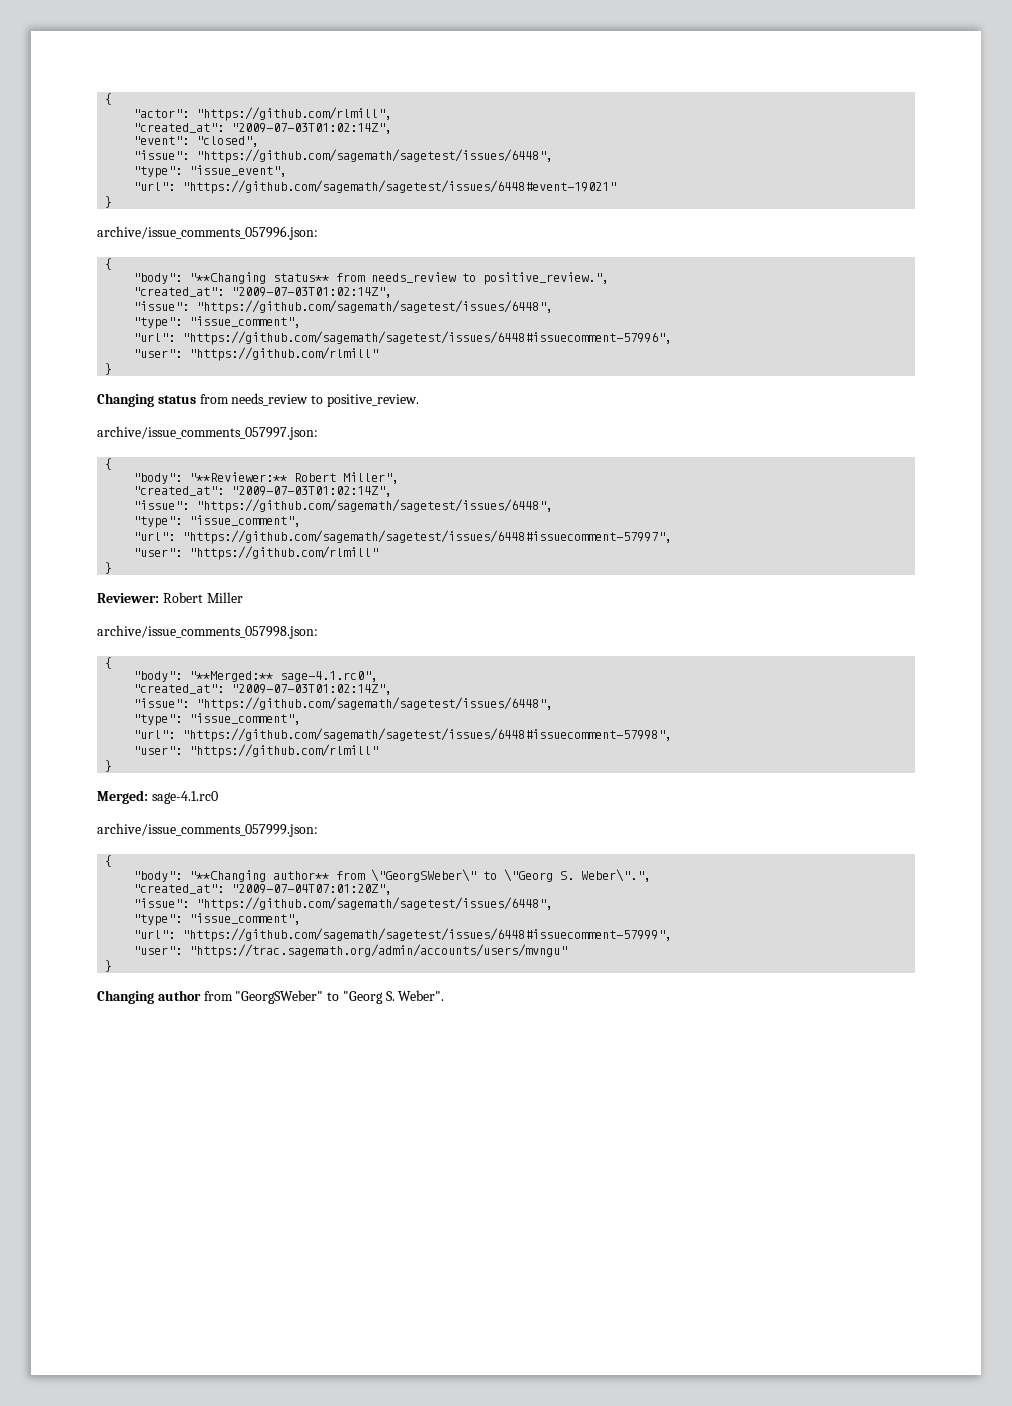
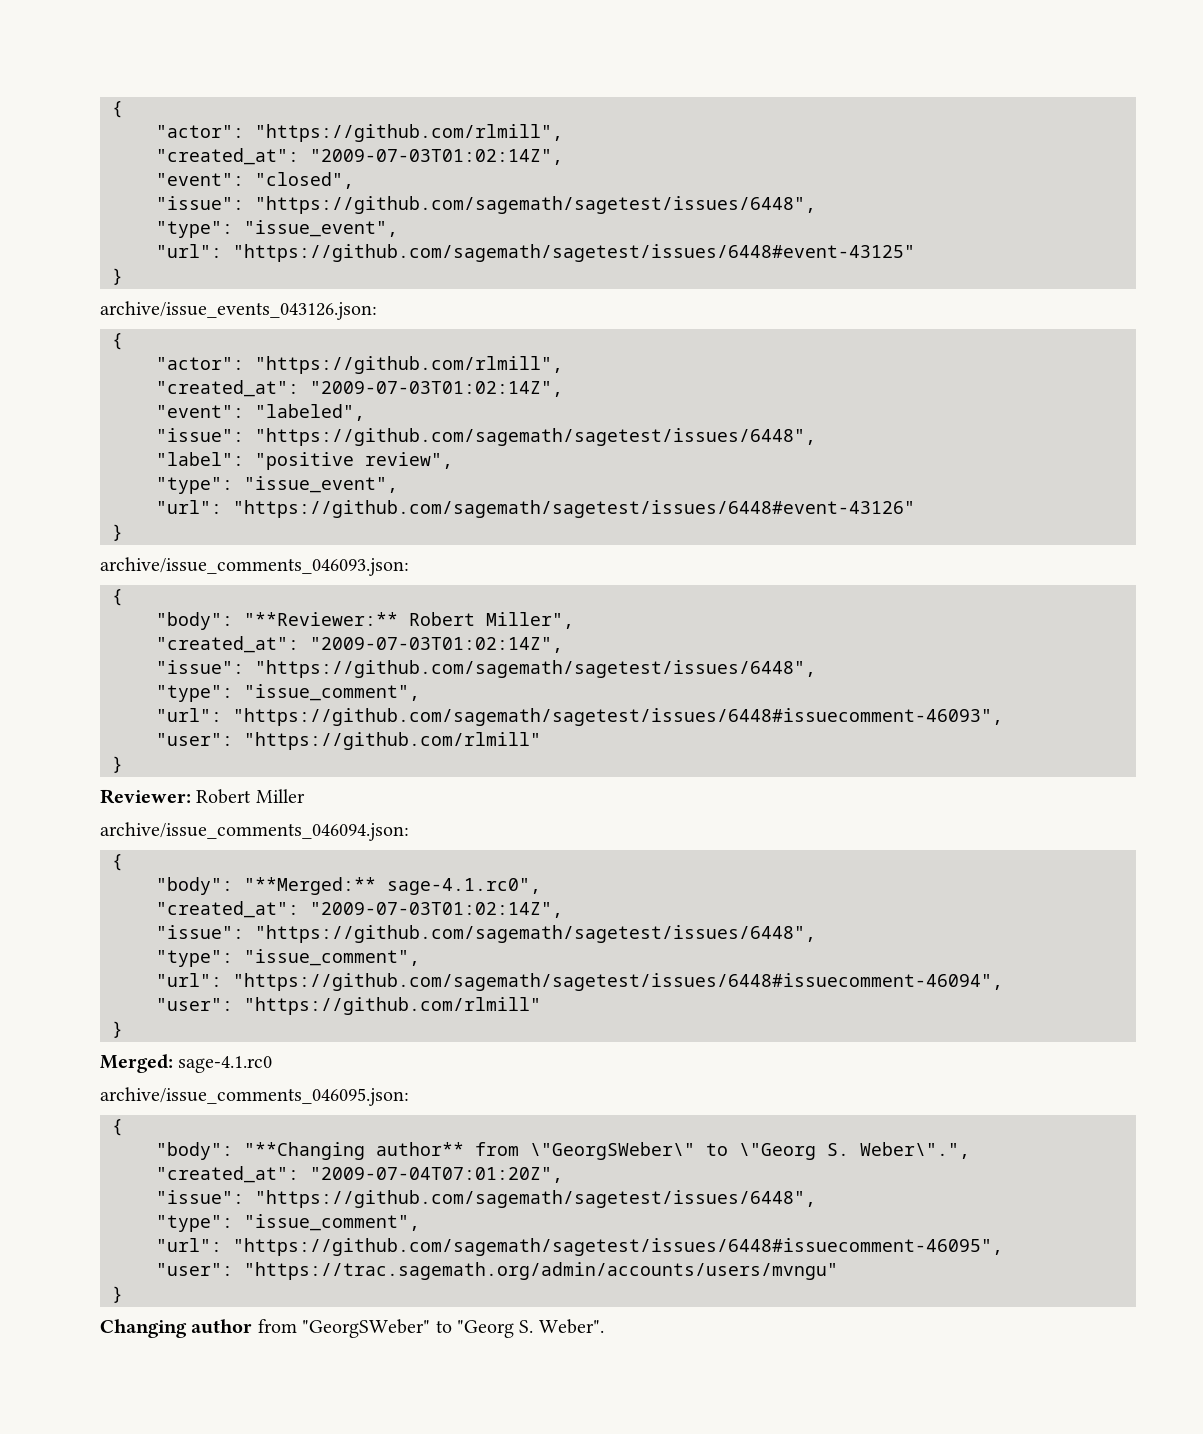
[182,180,617,194] [105,196,113,208] [97,226,318,240] [105,258,113,270] [133,272,610,285] [133,287,393,298] [133,300,554,314] [133,316,302,329] [133,331,673,345] [133,347,379,361] [105,363,113,375] [97,393,419,407] [97,426,318,440] "https://github.com/sagemath/sagetest/issues/6448#event-19021" // } // archive/issue_comments_057996.json: // { // "body": "**Changing status** from needs_review to positive_review.", // "created_at": "2009-07-03T01:02:14Z", // "issue": "https://github.com/sagemath/sagetest/issues/6448", // "type": "issue_comment", // "url": "https://github.com/sagemath/sagetest/issues/6448#issuecomment-57996", // "user": "https://github.com/rlmill" // } // Changing status from needs_review to positive_review. // archive/issue_comments_057997.json: -> [233,244,915,262] [112,268,123,285] [100,301,377,320] [112,333,123,350] [156,356,563,374] [156,380,563,397] [156,404,365,421] [156,428,816,446] [156,452,453,470] [156,476,398,494] [156,500,915,518] [112,524,123,541] [100,557,409,576] "https://github.com/sagemath/sagetest/issues/6448#event-43125" // } // archive/issue_events_043126.json: // { // "actor": "https://github.com/rlmill", // "created_at": "2009-07-03T01:02:14Z", // "event": "labeled", // "issue": "https://github.com/sagemath/sagetest/issues/6448", // "label": "positive review", // "type": "issue_event", // "url": "https://github.com/sagemath/sagetest/issues/6448#event-43126" // } // archive/issue_comments_046093.json:
[182,530,673,544] "https://github.com/sagemath/sagetest/issues/6448#issuecomment-57997", -> [233,708,1003,726] "https://github.com/sagemath/sagetest/issues/6448#issuecomment-46093",
[97,625,318,639] archive/issue_comments_057998.json: -> [100,822,409,841] archive/issue_comments_046094.json:
[182,728,673,742] "https://github.com/sagemath/sagetest/issues/6448#issuecomment-57998", -> [233,973,1003,991] "https://github.com/sagemath/sagetest/issues/6448#issuecomment-46094",
[97,823,318,837] archive/issue_comments_057999.json: -> [100,1087,409,1106] archive/issue_comments_046095.json:
[182,928,673,942] "https://github.com/sagemath/sagetest/issues/6448#issuecomment-57999", -> [233,1238,1003,1256] "https://github.com/sagemath/sagetest/issues/6448#issuecomment-46095",

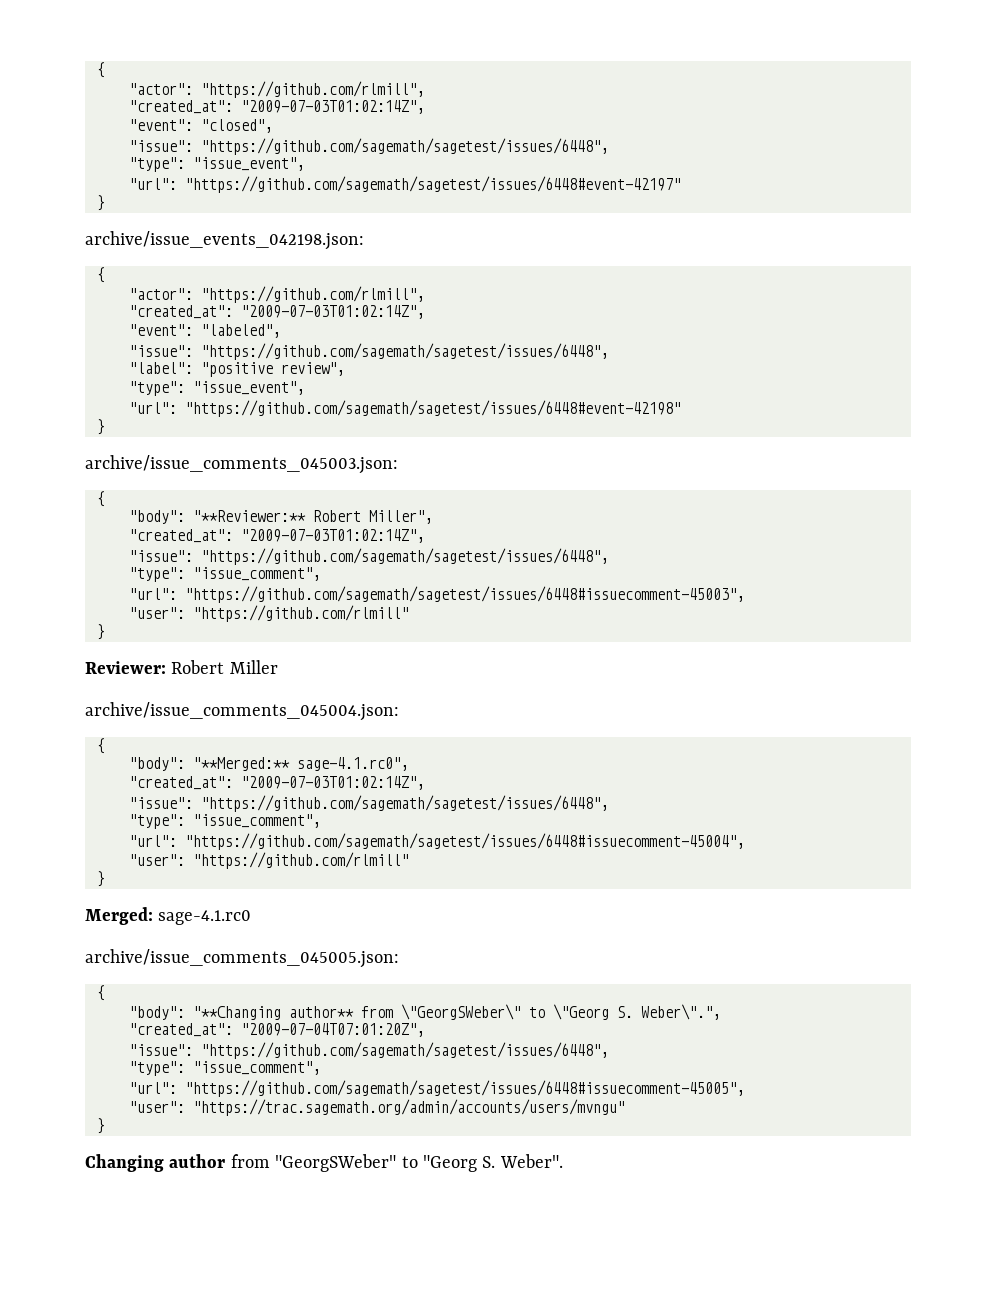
[233,244,915,262] [112,268,123,285] [100,301,377,320] "https://github.com/sagemath/sagetest/issues/6448#event-43125" // } // archive/issue_events_043126.json: -> [185,176,681,193] [97,195,105,211] [85,231,364,250] "https://github.com/sagemath/sagetest/issues/6448#event-42197" // } // archive/issue_events_042198.json:
[233,500,915,518] [112,524,123,541] [100,557,409,576] "https://github.com/sagemath/sagetest/issues/6448#event-43126" // } // archive/issue_comments_046093.json: -> [185,400,681,417] [97,419,105,435] [85,455,398,474] "https://github.com/sagemath/sagetest/issues/6448#event-42198" // } // archive/issue_comments_045003.json:
[233,708,1003,726] "https://github.com/sagemath/sagetest/issues/6448#issuecomment-46093", -> [185,586,745,603] "https://github.com/sagemath/sagetest/issues/6448#issuecomment-45003",
[100,822,409,841] archive/issue_comments_046094.json: -> [85,702,399,721] archive/issue_comments_045004.json:
[233,973,1003,991] "https://github.com/sagemath/sagetest/issues/6448#issuecomment-46094", -> [185,833,745,850] "https://github.com/sagemath/sagetest/issues/6448#issuecomment-45004",
[100,1087,409,1106] archive/issue_comments_046095.json: -> [85,949,399,968] archive/issue_comments_045005.json:
[233,1238,1003,1256] "https://github.com/sagemath/sagetest/issues/6448#issuecomment-46095", -> [185,1080,745,1097] "https://github.com/sagemath/sagetest/issues/6448#issuecomment-45005",

